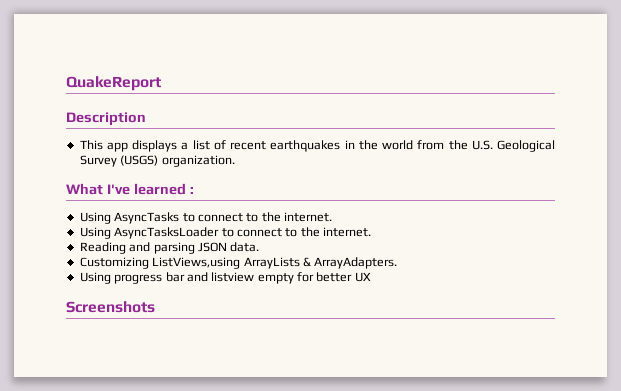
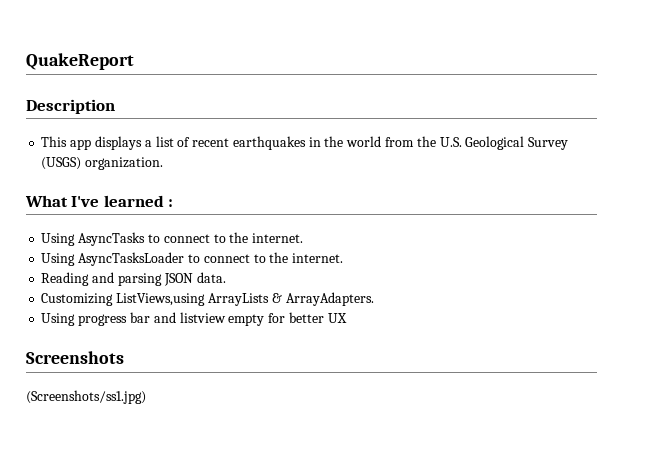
(155, 307) none -> [26,390,146,404] // (Screenshots/ss1.jpg)

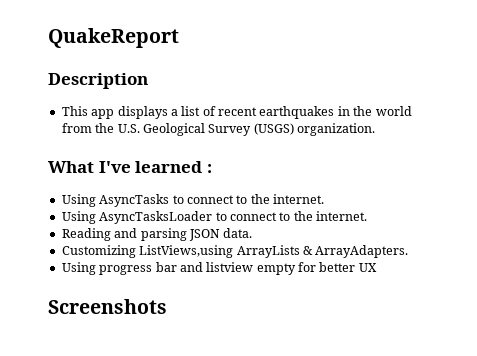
[26,390,146,404] // (Screenshots/ss1.jpg) -> (167, 306) none

